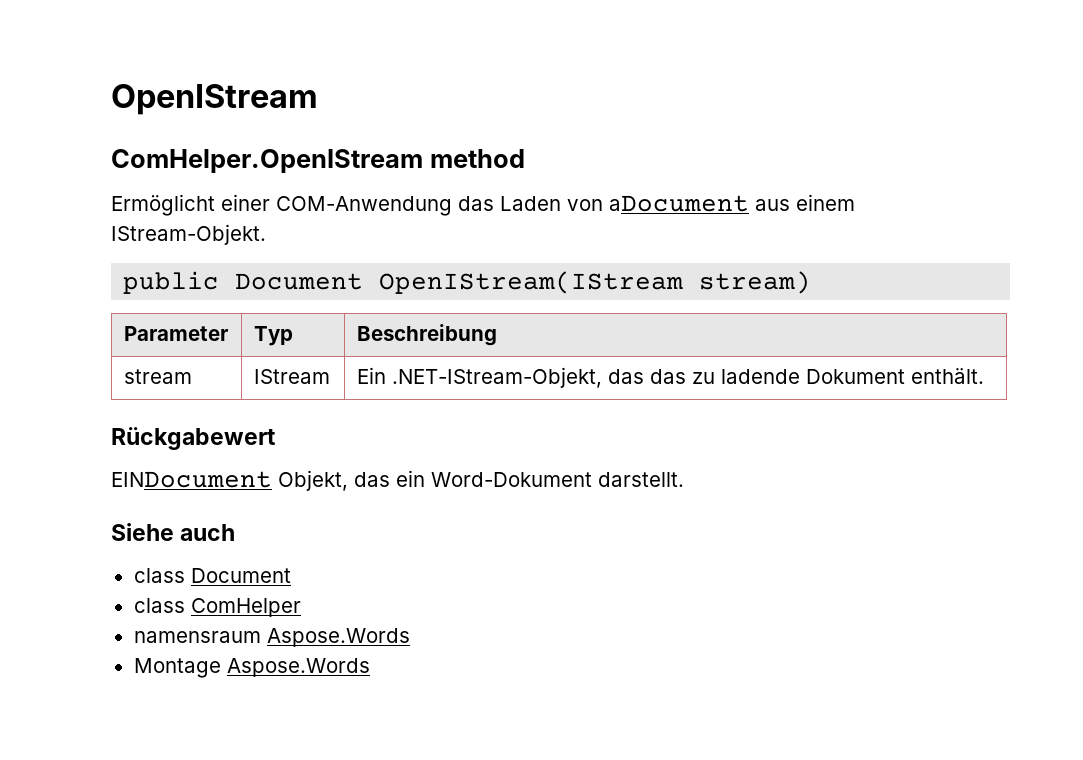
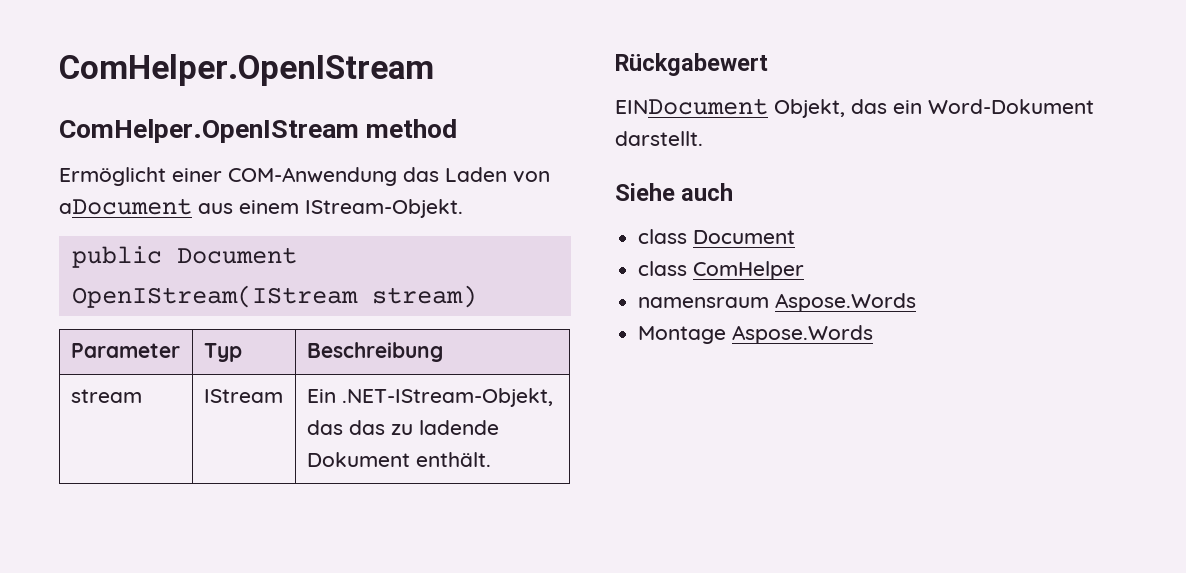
[111,84,318,115] OpenIStream -> [59,54,434,86] ComHelper.OpenIStream

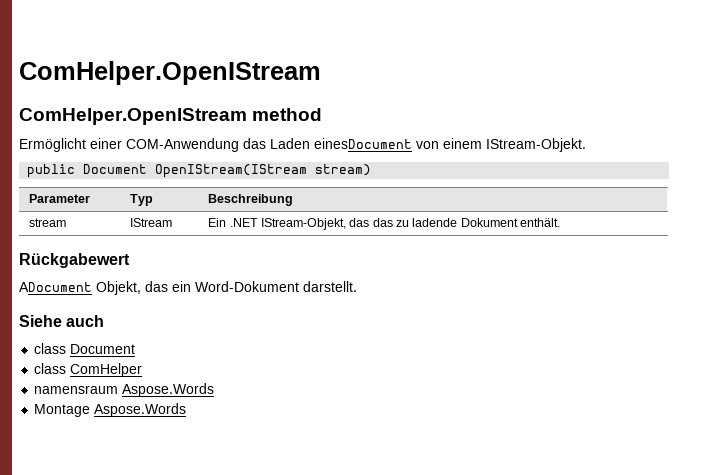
[513,171,550,183] [59,198,233,215] von aDocument aus -> [314,138,439,149] einesDocument von
[341,388,553,407] .NET-IStream-Objekt, -> [229,218,346,230] .NET IStream-Objekt,
[615,98,768,115] EINDocument -> [19,282,92,292] ADocument

